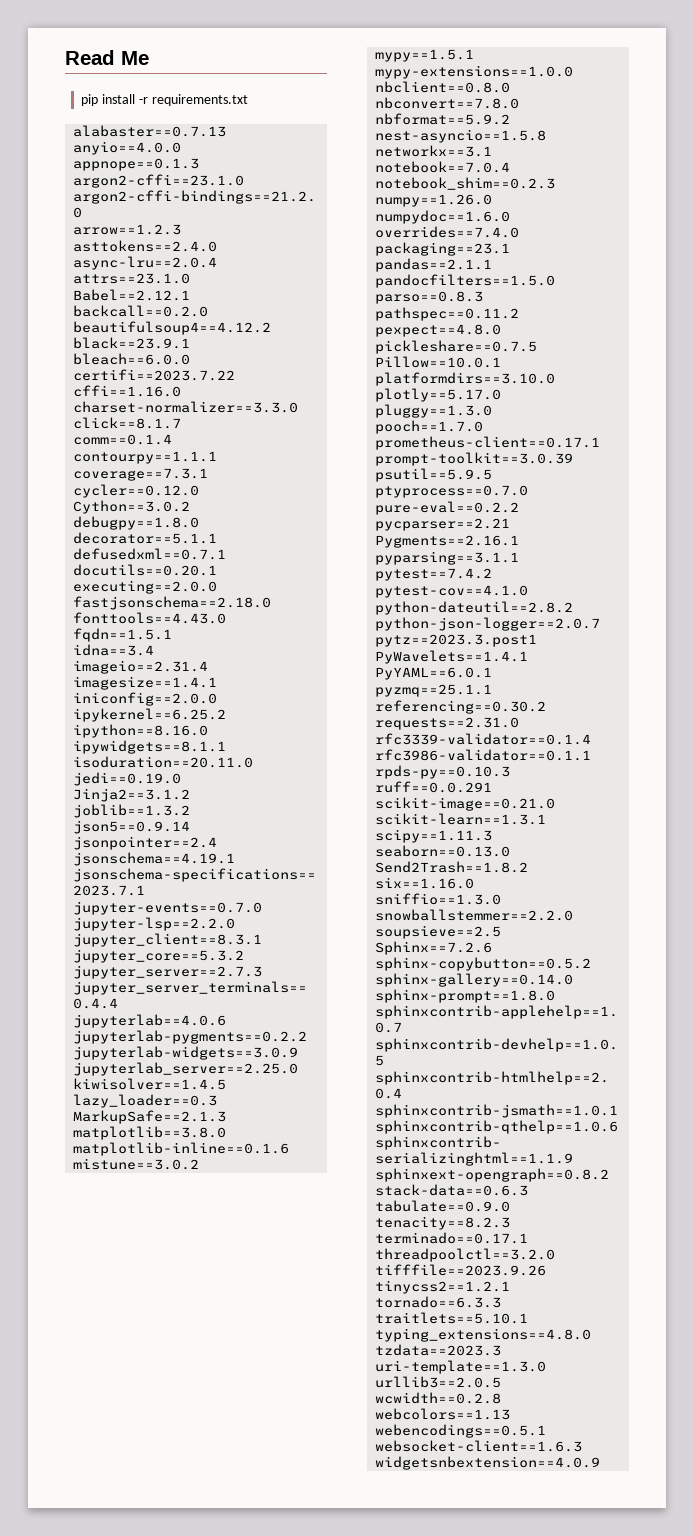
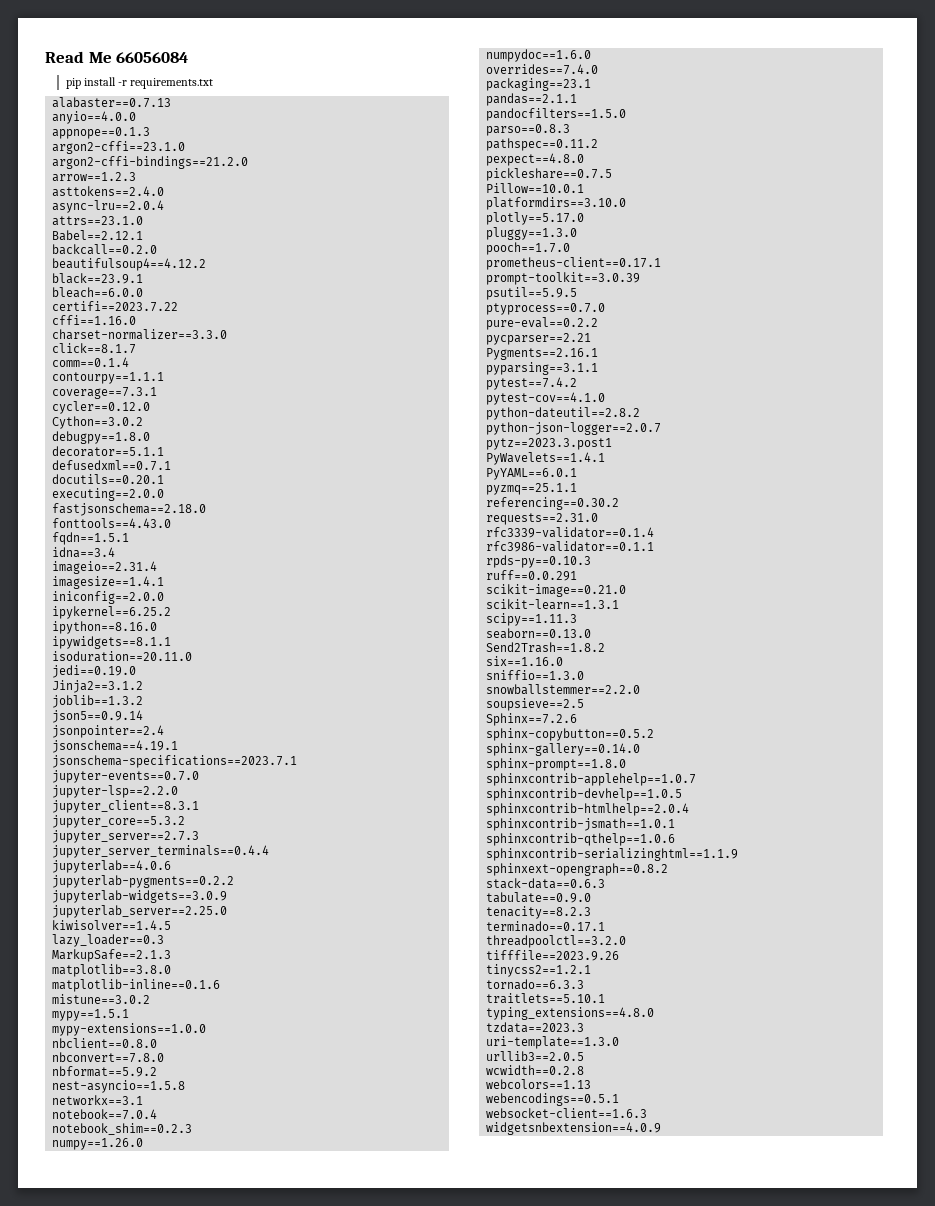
(149, 58) none -> [116,52,189,63] 66056084

